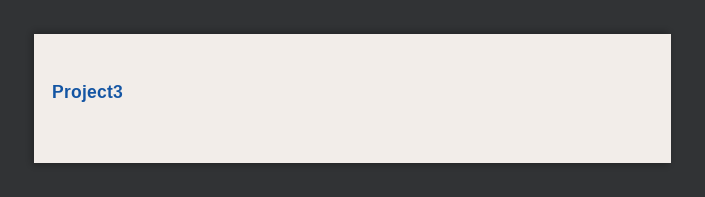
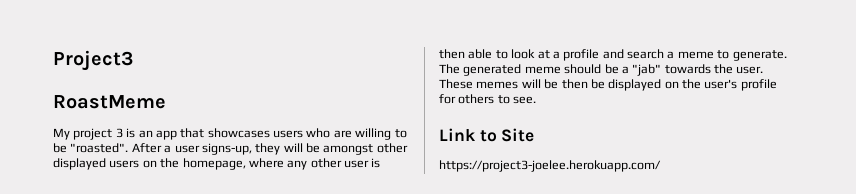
(123, 93) none -> [53,95,166,109] [53,128,407,140] [53,143,408,155] [53,158,381,170] [439,49,787,61] [439,64,764,76] [439,79,777,91] [439,94,537,104] [439,128,535,142] [439,160,661,172] // RoastMeme // My project 3 is an app that showcases users who are willing to be "roasted". After a user signs-up, they will be amongst other displayed users on the homepage, where any other user is then able to look at a profile and search a meme to generate. The generated meme should be a "jab" towards the user. These memes will be then be displayed on the user's profile for others to see. // Link to Site // https://project3-joelee.herokuapp.com/

